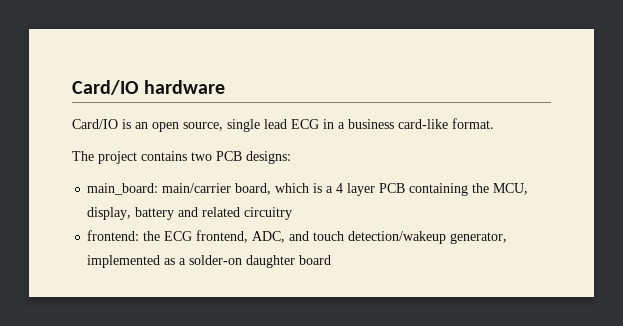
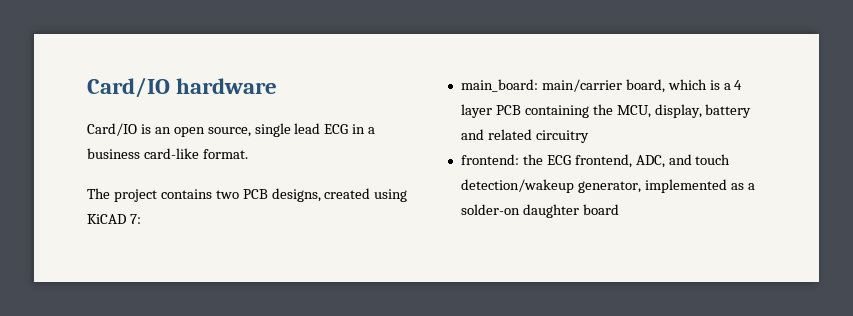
[246,151,291,164] designs: -> [271,188,408,202] [87,214,141,224] designs, created using KiCAD 7:

